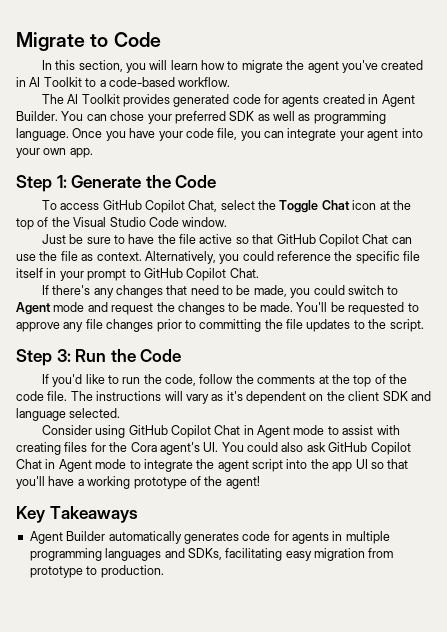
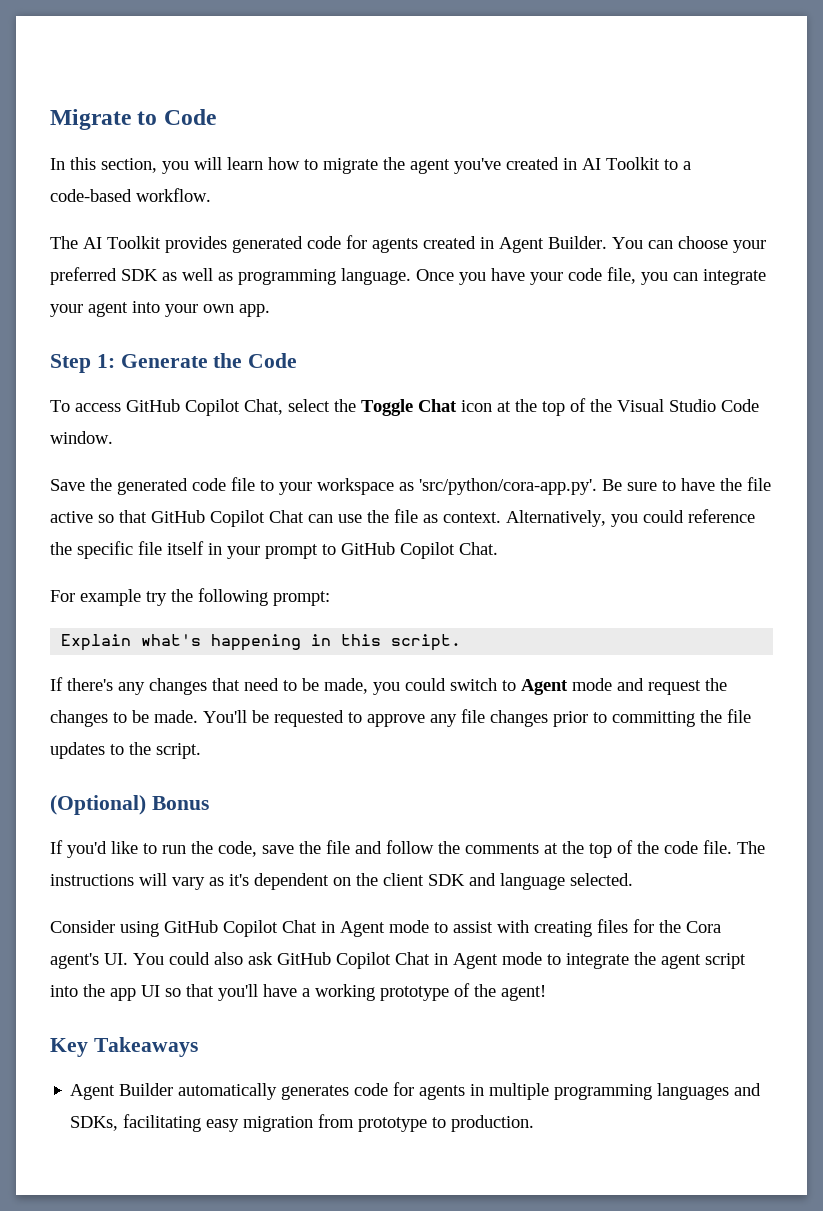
[110,111,145,121] chose -> [678,236,728,249] choose
[41,234,84,244] Just be -> [50,477,622,495] Save the generated code file to your workspace as 'src/python/cora-app.py'. Be
(259, 273) none -> [50,588,330,606] [61,634,462,651] // For example try the following prompt: // Explain what's happening in this script.
[16,349,182,366] Step 3: Run the Code -> [50,795,209,815] (Optional) Bonus
(197, 380) none -> [262,840,382,854] save the file and

